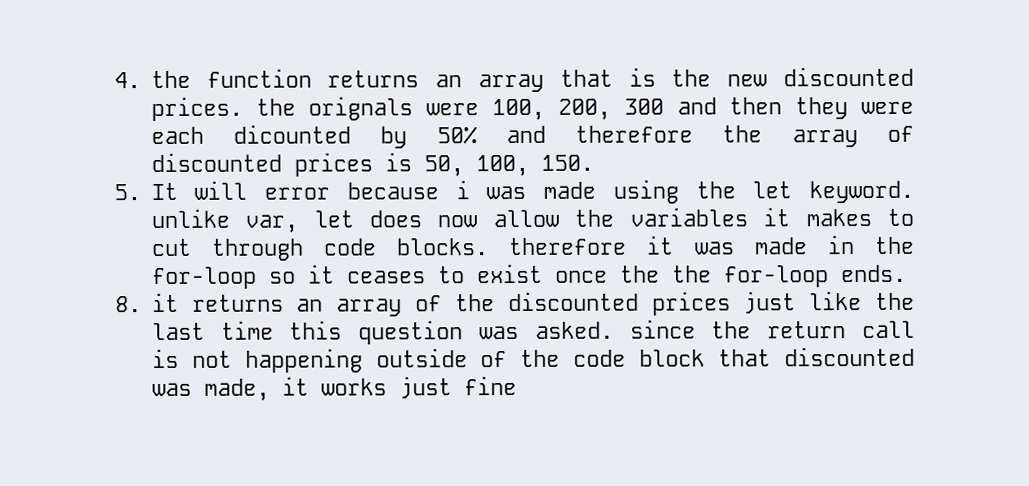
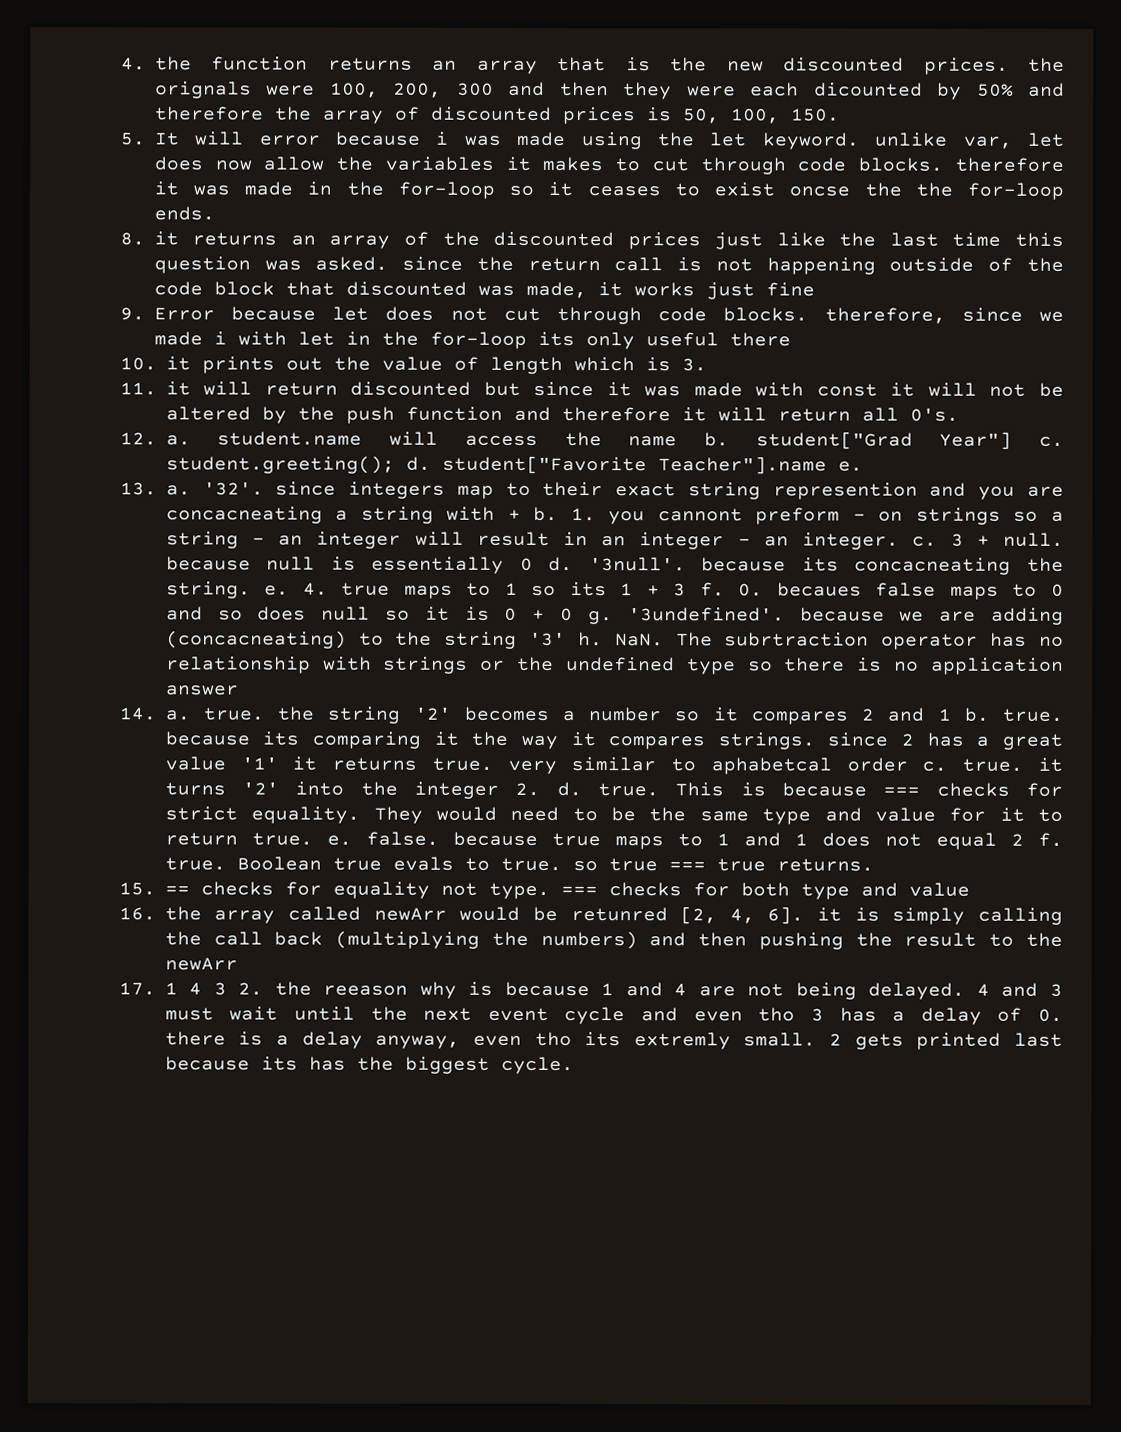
[554,270,608,283] once -> [789,186,851,197] oncse
(517, 385) none -> [120,306,1064,325] [153,331,791,350] [120,356,707,375] [120,381,1064,397] [165,406,959,424] [120,431,1064,450] [165,455,863,475] [120,481,1064,500] [165,506,1064,525] [165,531,1064,550] [165,556,1064,575] [165,581,1065,600] [165,606,1065,625] [165,630,1064,650] [165,656,1064,675] [165,685,239,696] [119,706,1064,725] [164,731,1063,750] [164,756,1064,775] [164,781,1064,799] [164,806,1063,825] [164,831,1063,850] [164,856,874,872] [119,881,970,900] [119,906,1063,925] [164,930,1064,950] [164,957,238,971] [119,981,1064,1000] [164,1006,1063,1025] [164,1031,1063,1050] [164,1056,574,1075] // 9. Error because let does not cut through code blocks. therefore, since we made i with let in the for-loop its only useful there // 10. it prints out the value of length which is 3. // 11. it will return discounted but since it was made with const it will not be altered by the push function and therefore it will return all 0's. // 12. a. student.name will access the name b. student["Grad Year"] c. student.greeting(); d. student["Favorite Teacher"].name e. // 13. a. '32'. since integers map to their exact string represention and you are concacneating a string with + b. 1. you cannont preform - on strings so a string - an integer will result in an integer - an integer. c. 3 + null. because null is essentially 0 d. '3null'. because its concacneating the string. e. 4. true maps to 1 so its 1 + 3 f. 0. becaues false maps to 0 and so does null so it is 0 + 0 g. '3undefined'. because we are adding (concacneating) to the string '3' h. NaN. The subrtraction operator has no relationship with strings or the undefined type so there is no application answer // 14. a. true. the string '2' becomes a number so it compares 2 and 1 b. true. because its comparing it the way it compares strings. since 2 has a great value '1' it returns true. very similar to aphabetcal order c. true. it turns '2' into the integer 2. d. true. This is because === checks for strict equality. They would need to be the same type and value for it to return true. e. false. because true maps to 1 and 1 does not equal 2 f. true. Boolean true evals to true. so true === true returns. // 15. == checks for equality not type. === checks for both type and value // 16. the array called newArr would be retunred [2, 4, 6]. it is simply calling the call back (multiplying the numbers) and then pushing the result to the newArr // 17. 1 4 3 2. the reeason why is because 1 and 4 are not being delayed. 4 and 3 must wait until the next event cycle and even tho 3 has a delay of 0. there is a delay anyway, even tho its extremly small. 2 gets printed last because its has the biggest cycle.

